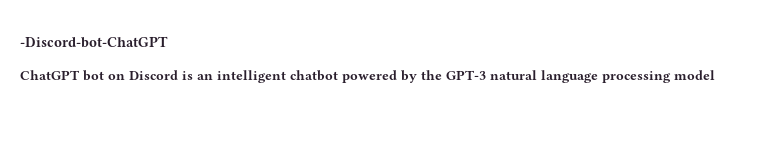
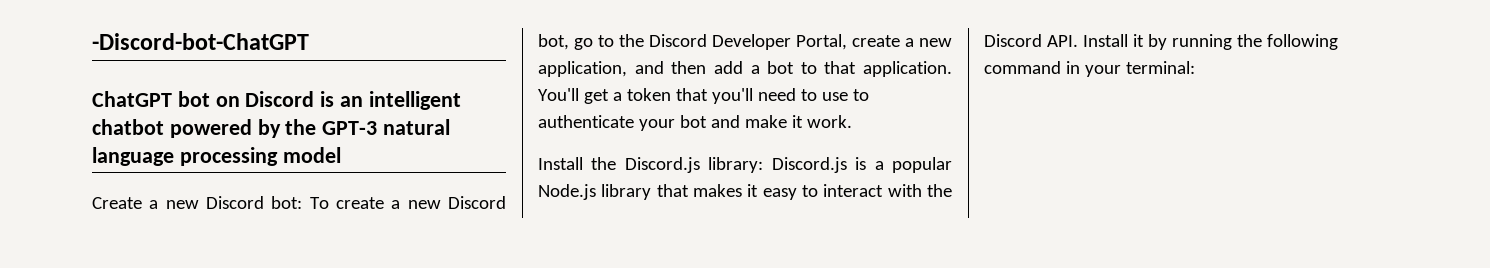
(715, 75) none -> [92,196,506,209] [538,34,952,50] [538,61,952,77] [538,88,869,104] [538,115,852,131] [538,157,952,173] [538,184,952,200] [984,34,1338,50] [984,61,1195,77] // Create a new Discord bot: To create a new Discord bot, go to the Discord Developer Portal, create a new application, and then add a bot to that application. You'll get a token that you'll need to use to authenticate your bot and make it work. // Install the Discord.js library: Discord.js is a popular Node.js library that makes it easy to interact with the Discord API. Install it by running the following command in your terminal:

